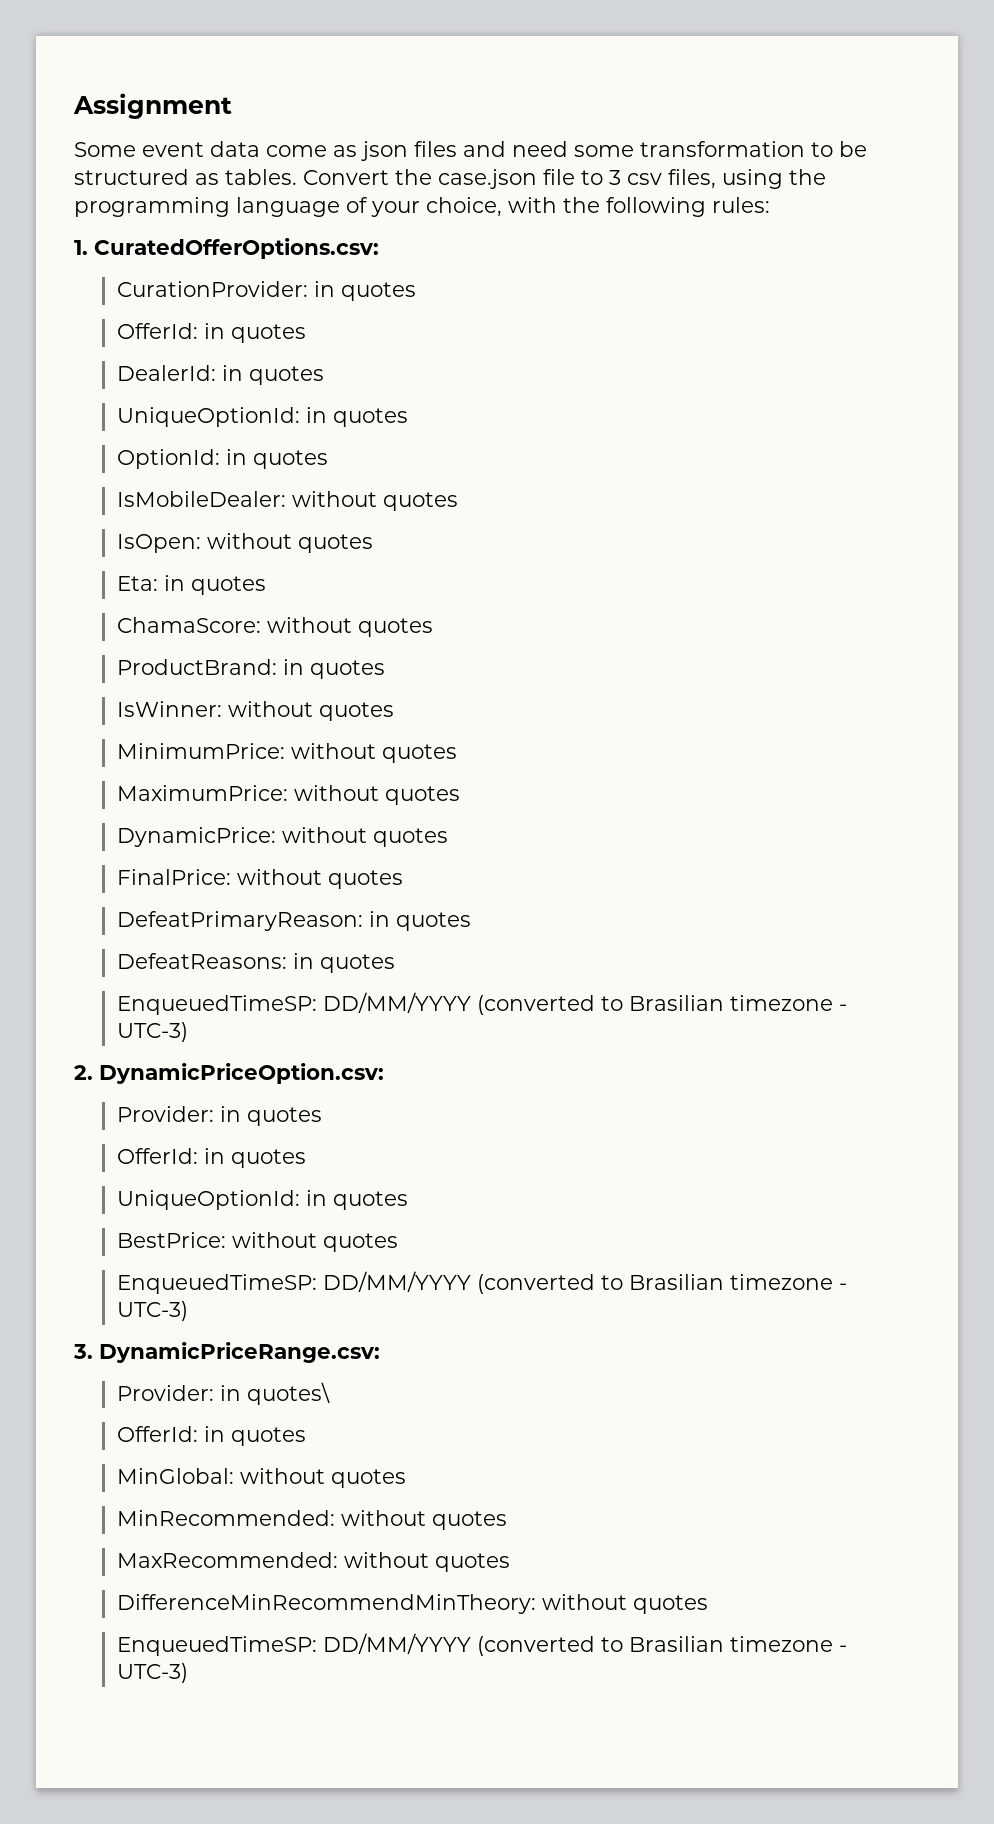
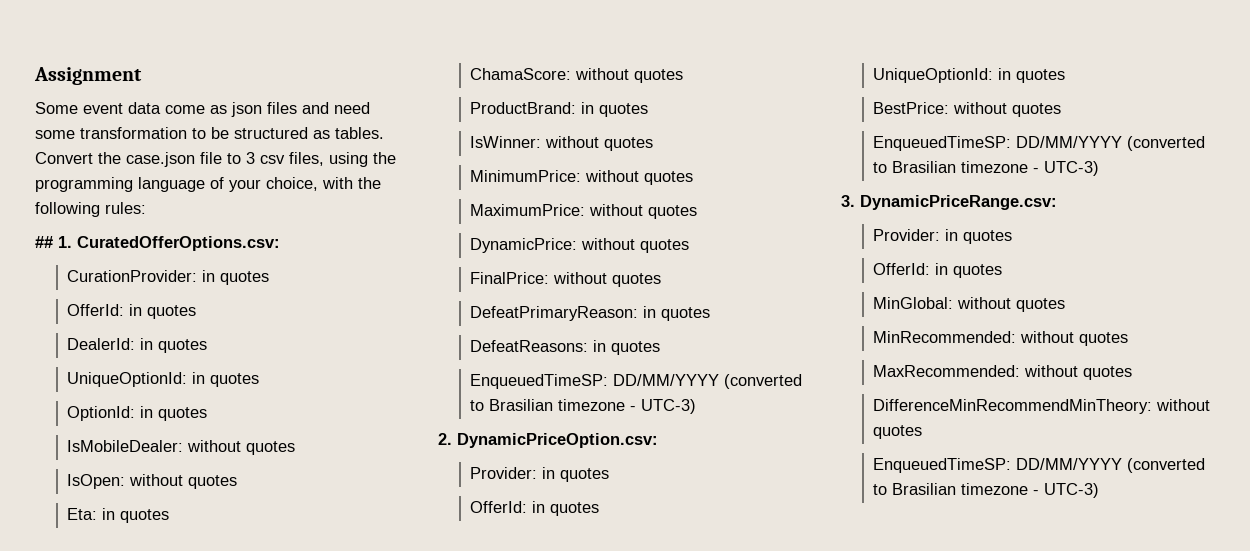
(770, 205) none -> [35,236,53,248] ##
[246,1382,330,1405] quotes\ -> [963,230,1013,244] quotes

